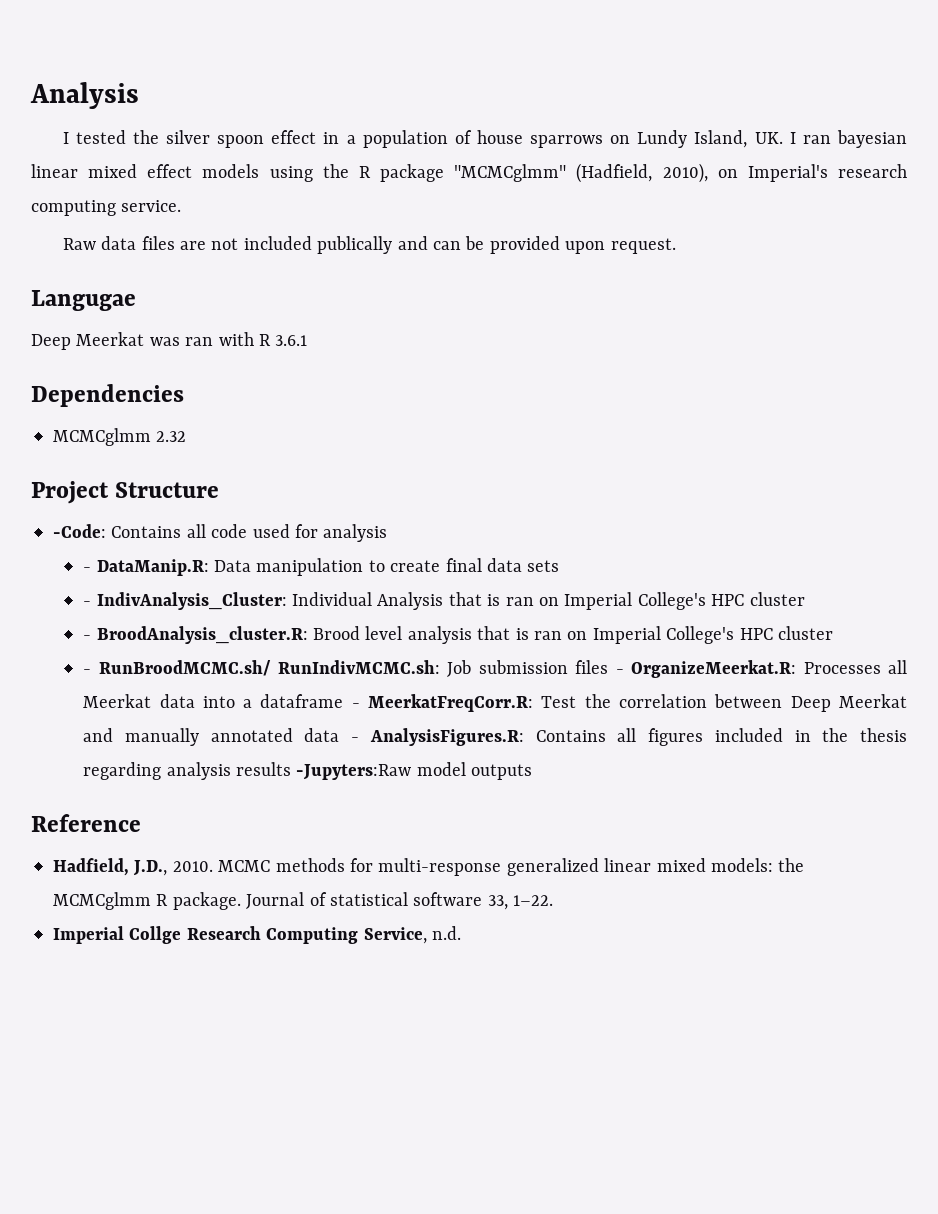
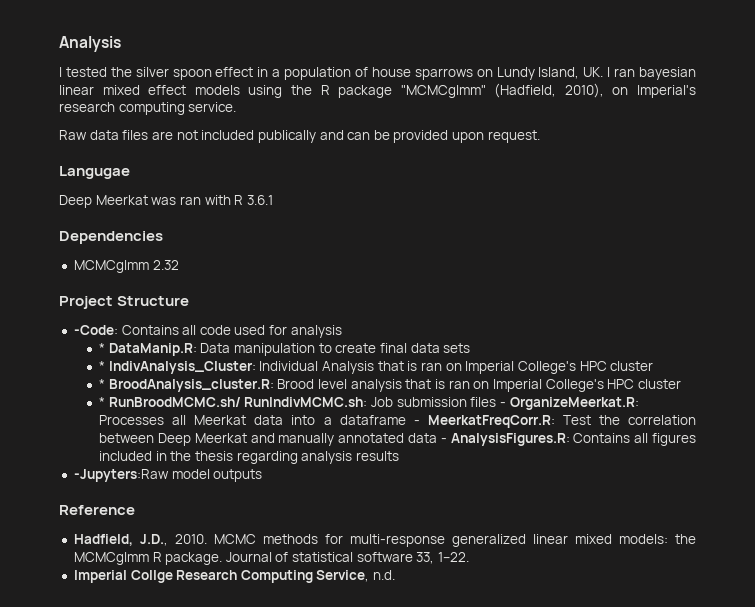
[83,567,92,572] - -> [99,343,106,353] *
[83,601,92,606] - -> [99,361,106,371] *
[83,635,92,640] - -> [99,379,106,389] *
[83,669,92,674] - -> [99,397,106,407] *
(291, 769) none -> (400, 456) //

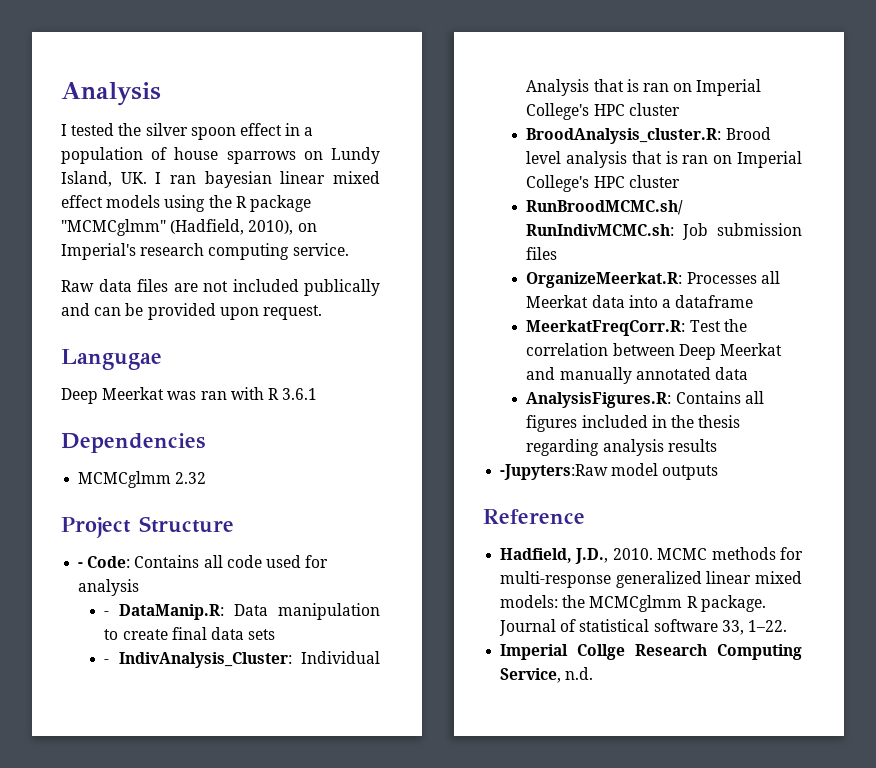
[73,325,118,335] -Code: -> [78,556,131,568] - Code:
[99,343,106,353] * -> [104,611,110,616] -
[99,361,106,371] * -> [104,659,110,664] -
[99,379,106,389] * -> (680, 109) none
[99,397,106,407] * -> (680, 181) none
[500,402,507,407] - -> (558, 253) //
[413,420,420,425] - -> (754, 301) //
[440,438,447,443] - -> (748, 373) //

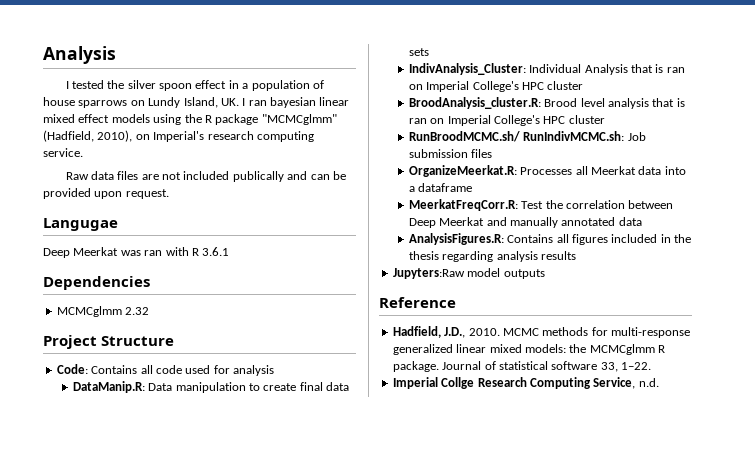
[78,562,84,568] - -> (175, 341) none
[104,611,110,616] - -> (274, 370) none
[104,659,110,664] - -> (429, 52) none
[500,464,609,480] -Jupyters:Raw -> [392,268,465,279] Jupyters:Raw

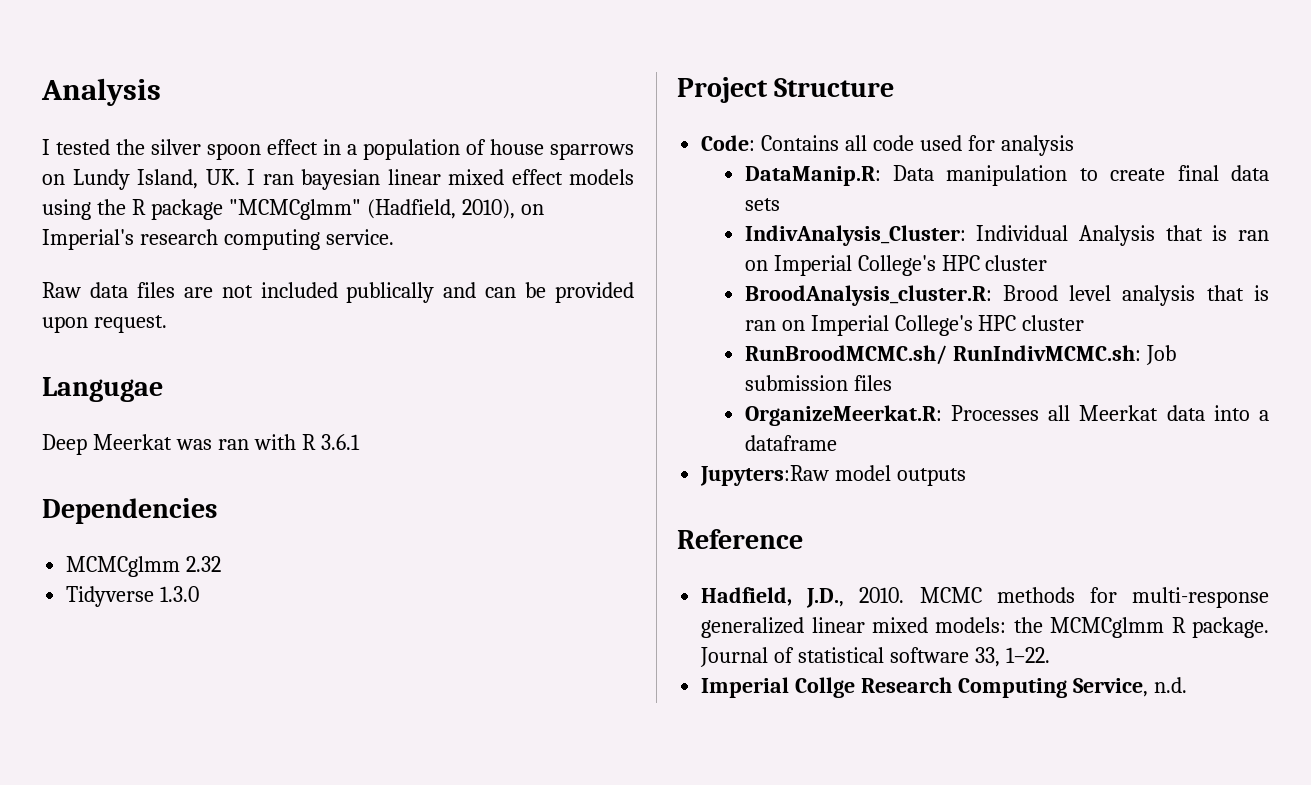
(150, 311) none -> [66,586,200,607] // Tidyverse 1.3.0
[408,199,674,211] [408,217,642,228] [408,233,692,245] [408,251,576,262] // MeerkatFreqCorr.R: Test the correlation between Deep Meerkat and manually annotated data // AnalysisFigures.R: Contains all figures included in the thesis regarding analysis results -> (837, 443) none

